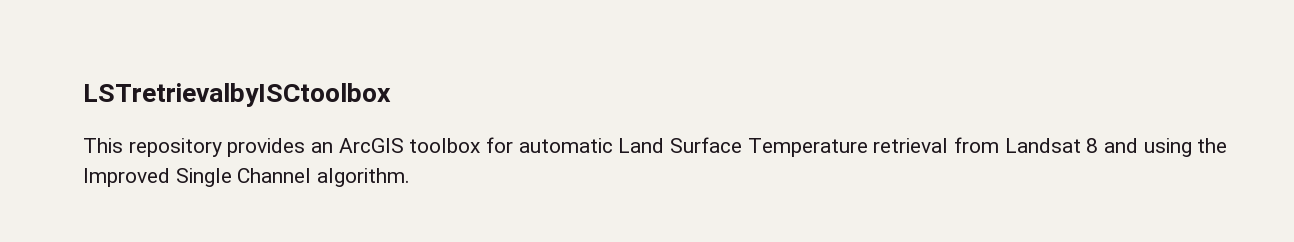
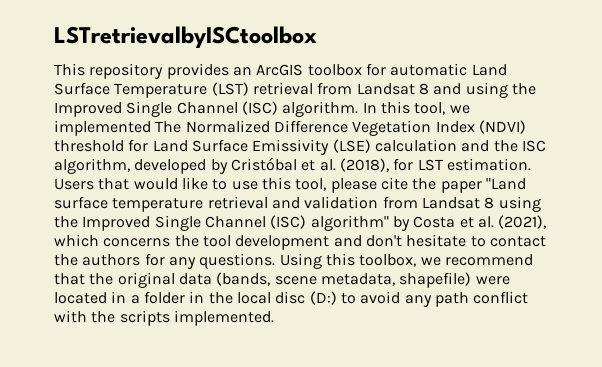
(868, 147) none -> [211,82,249,96] (LST)
[317,168,411,187] algorithm. -> [241,101,470,117] [54,120,526,136] [54,139,546,155] [54,157,531,174] [54,177,526,193] [54,196,541,212] [54,215,547,231] [54,234,546,250] [54,253,533,269] [54,272,510,288] [54,291,529,307] [54,310,274,326] (ISC) algorithm. In this tool, we implemented The Normalized Difference Vegetation Index (NDVI) threshold for Land Surface Emissivity (LSE) calculation and the ISC algorithm, developed by Cristóbal et al. (2018), for LST estimation. Users that would like to use this tool, please cite the paper "Land surface temperature retrieval and validation from Landsat 8 using the Improved Single Channel (ISC) algorithm" by Costa et al. (2021), which concerns the tool development and don't hesitate to contact the authors for any questions. Using this toolbox, we recommend that the original data (bands, scene metadata, shapefile) were located in a folder in the local disc (D:) to avoid any path conflict with the scripts implemented.

